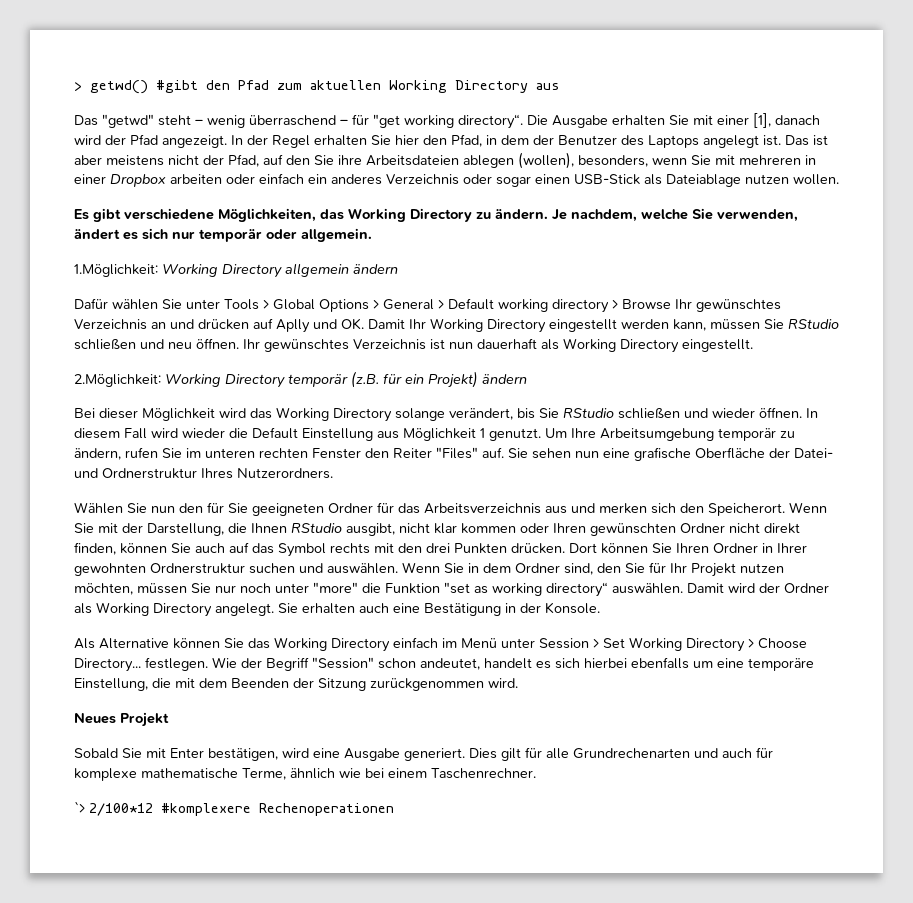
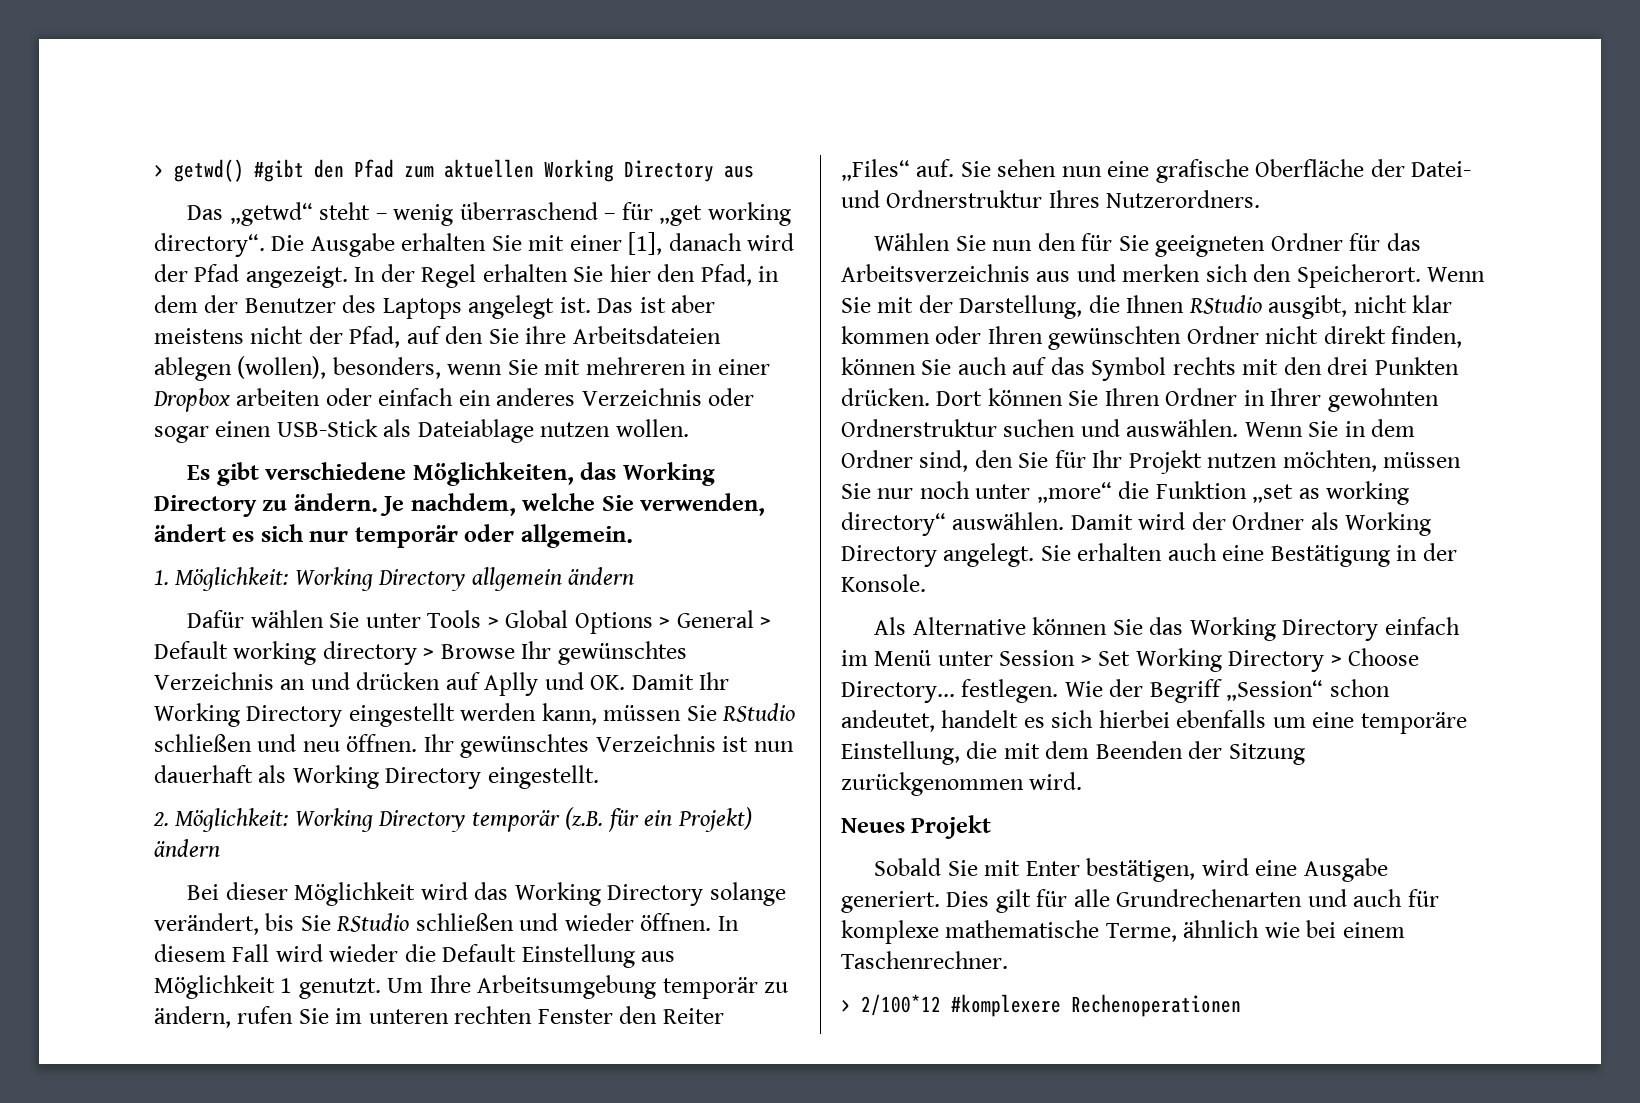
[102,114,154,128] "getwd" -> [229,202,313,226] „getwd“
[373,114,400,128] "get -> [659,205,703,226] „get
[74,264,158,277] 1.Möglichkeit: -> [154,567,289,591] 1. Möglichkeit:
[74,374,161,387] 2.Möglichkeit: -> [153,808,289,832] 2. Möglichkeit:
[436,447,478,459] "Files" -> [841,159,910,181] „Files“
[313,582,358,593] "more" -> [1036,482,1112,503] „more“
[444,582,470,594] "set -> [1252,484,1294,503] „set
[312,657,374,669] "Session" -> [1226,680,1324,701] „Session“
[74,801,85,813] `> -> [841,999,851,1012] >

